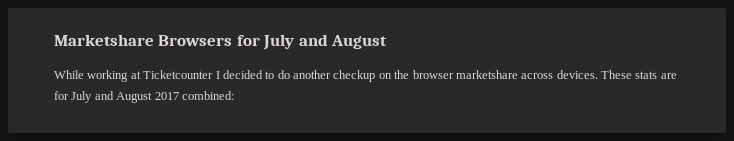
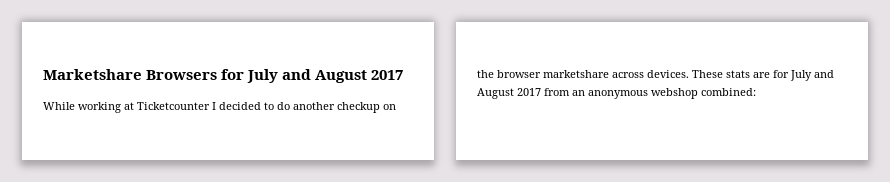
(388, 42) none -> [371,70,404,80] 2017
(179, 96) none -> [544,88,698,99] from an anonymous webshop

